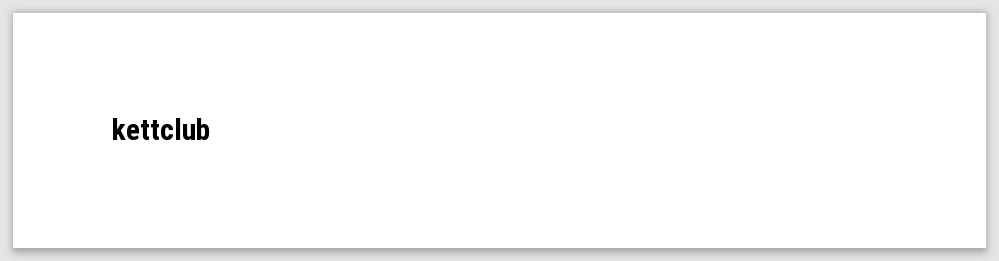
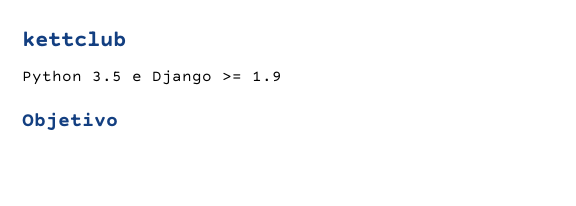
(210, 129) none -> [22,70,282,85] [22,112,118,131] // Python 3.5 e Django >= 1.9 // Objetivo

